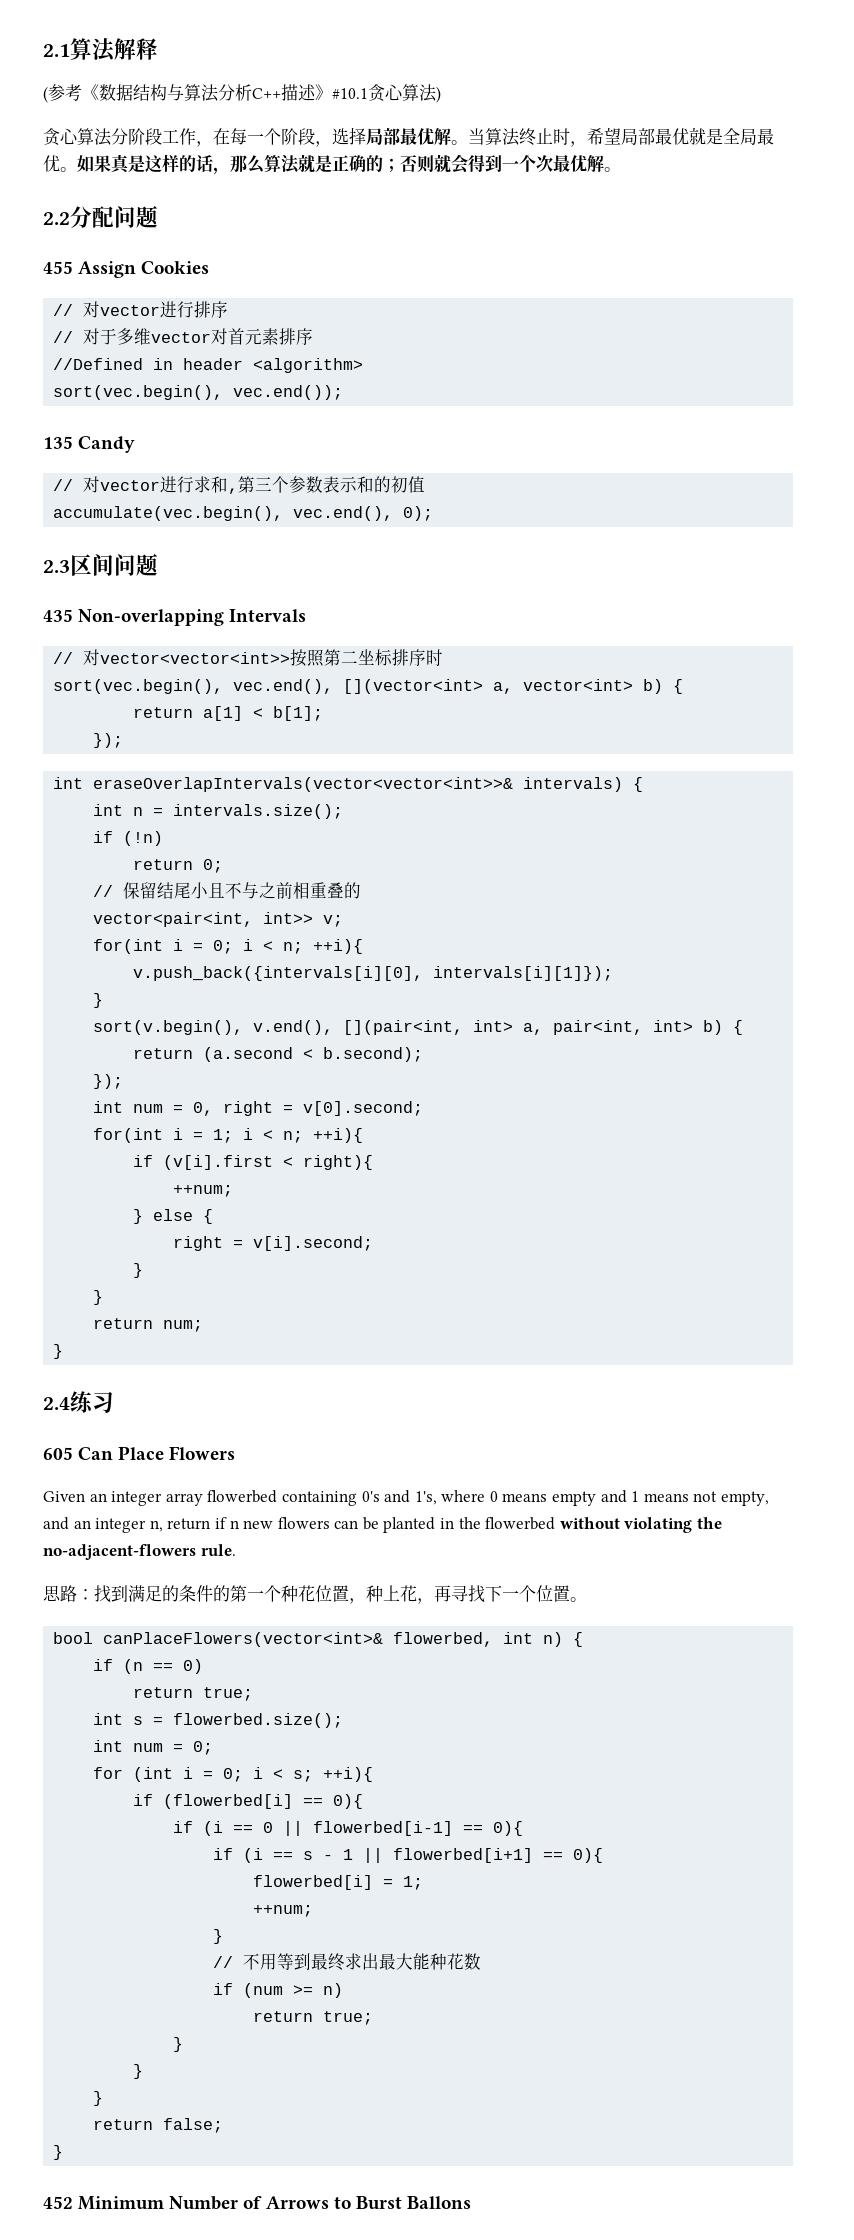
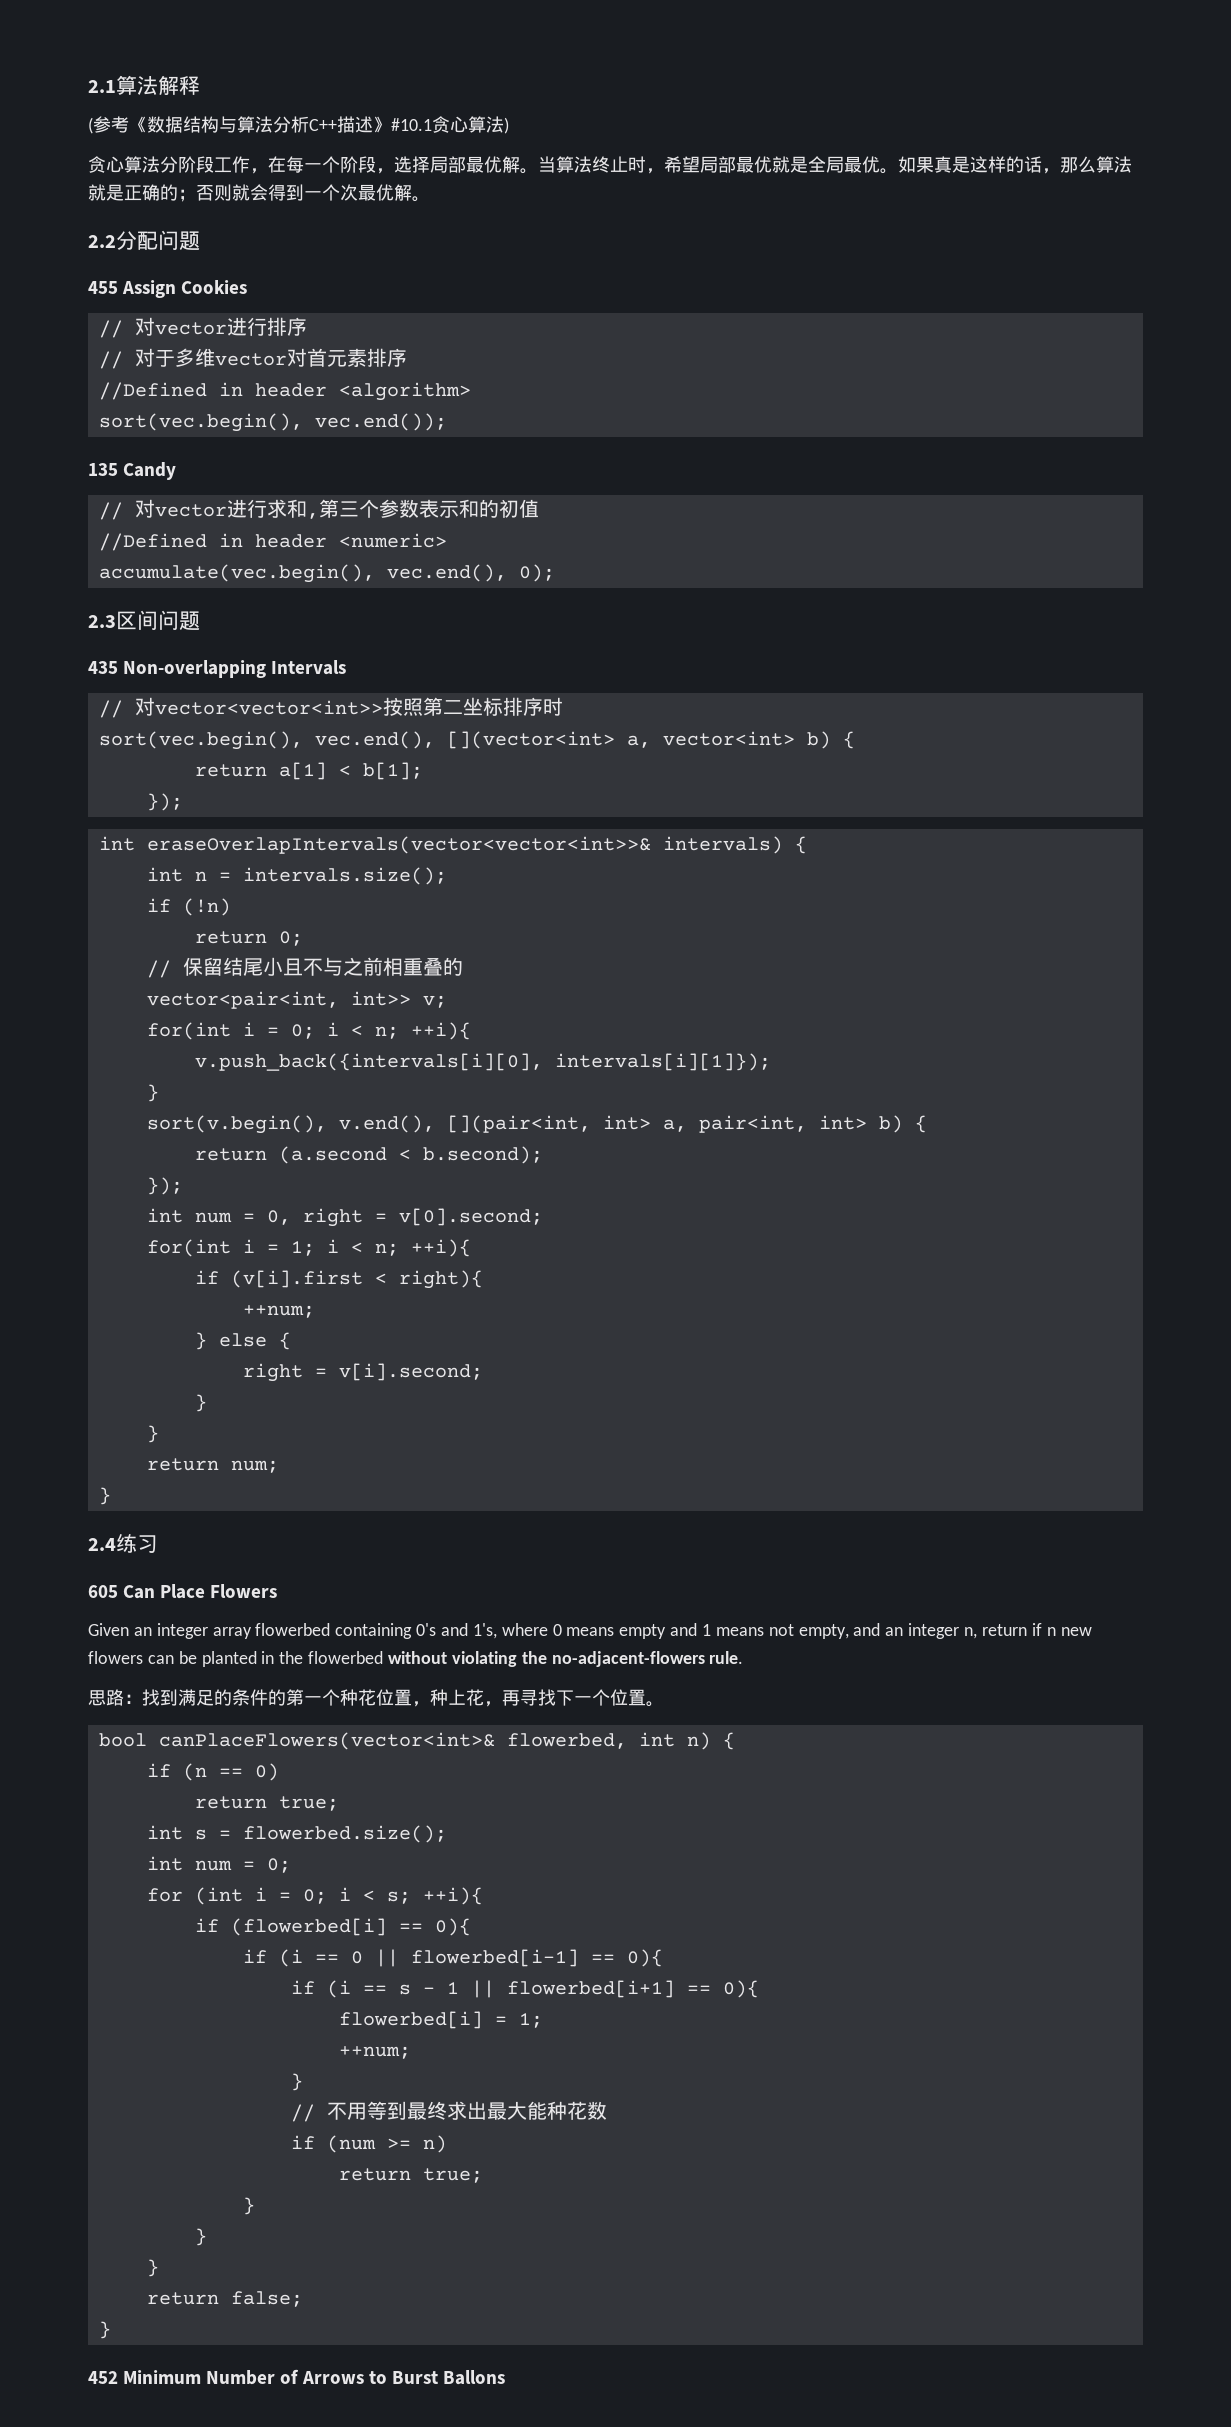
(426, 484) none -> [98,533,447,551] // //Defined in header <numeric>

